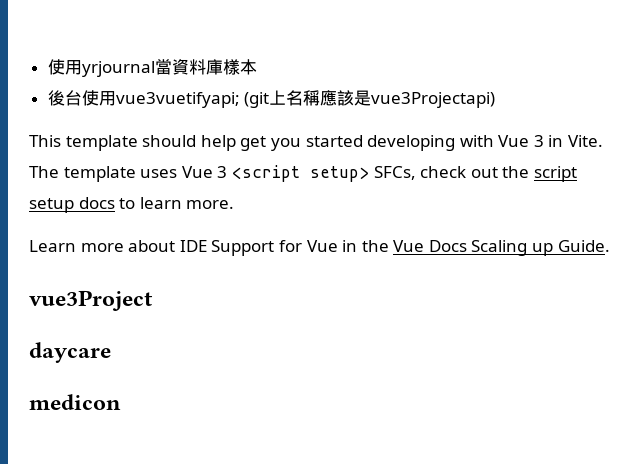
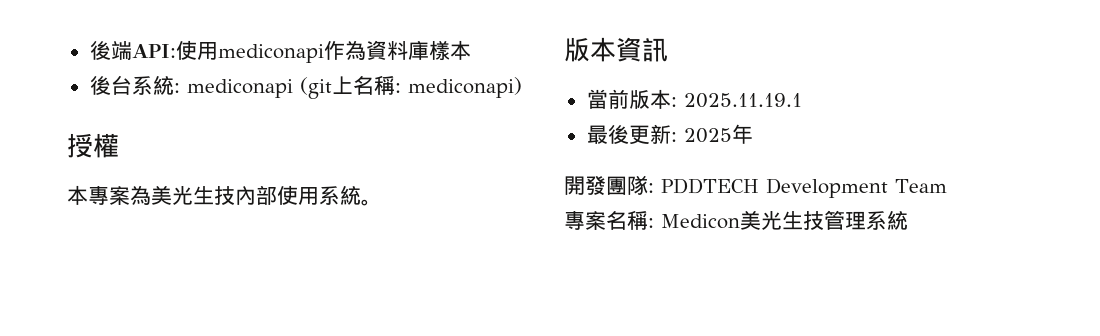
[47,59,172,77] 使用yrjournal當 -> [89,40,366,63] 後端API:使用mediconapi作為
[81,90,496,108] [29,135,604,151] [29,165,577,182] [29,197,235,213] [29,240,610,256] [29,290,153,311] [29,342,111,363] [29,394,121,410] 使用vue3vuetifyapi; (git上名稱應該是vue3Projectapi) // This template should help get you started developing with Vue 3 in Vite. The template uses Vue 3 <script setup> SFCs, check out the script setup docs to learn more. // Learn more about IDE Support for Vue in the Vue Docs Scaling up Guide. // vue3Project // daycare // medicon -> [131,75,522,99] [67,133,119,158] [67,185,382,206] [564,37,668,62] [586,89,802,109] [586,124,753,145] [564,175,947,198] [564,210,908,230] 系統: mediconapi (git上名稱: mediconapi) // 授權 // 本專案為美光生技內部使用系統。 // 版本資訊 // 當前版本: 2025.11.19.1 // 最後更新: 2025年 // 開發團隊: PDDTECH Development Team // 專案名稱: Medicon美光生技管理系統

